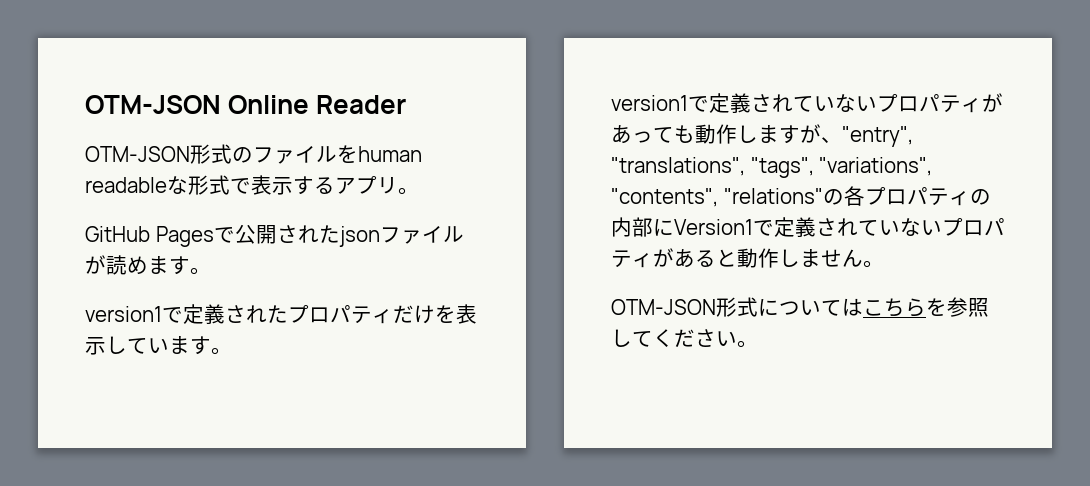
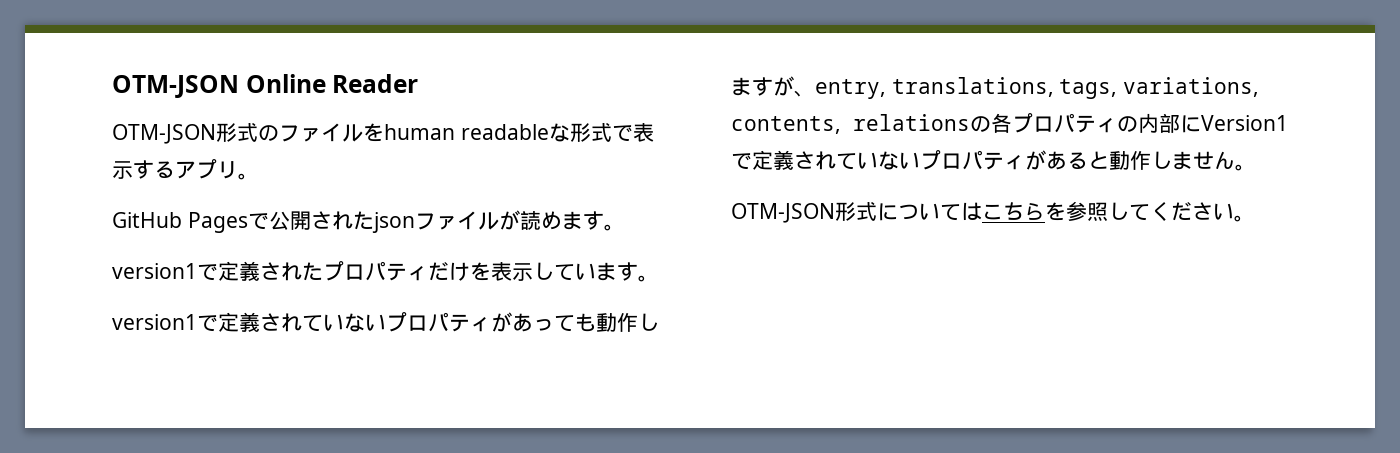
[842,126,913,147] [611,157,933,178] [611,188,823,207] "entry", "translations", "tags", "variations", "contents", "relations" -> [815,77,1260,99] [731,114,970,134] entry, translations, tags, variations, contents, relations

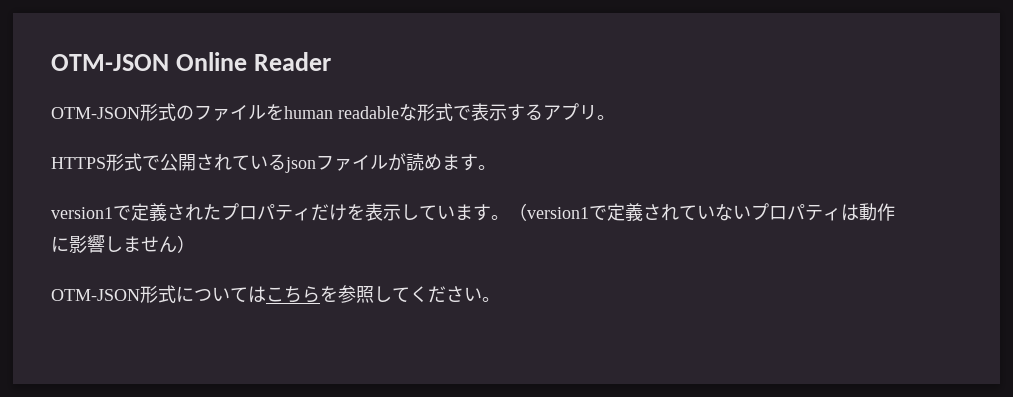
[112,212,248,233] GitHub Pages -> [51,153,142,171] HTTPS形式
[352,211,374,230] た -> [232,154,286,170] ている
(659, 278) // -> [509,203,527,221] （
[491,312,659,332] [731,76,1260,99] [731,113,1288,134] [731,150,1151,170] があっても動作しますが、entry, translations, tags, variations, contents, relationsの各プロパティの内部にVersion1で定義されていないプロパティがあると動作 -> [841,203,895,221] [51,235,105,253] は動作に影響
[1235,164,1256,171] 。 -> [177,235,195,253] ）

